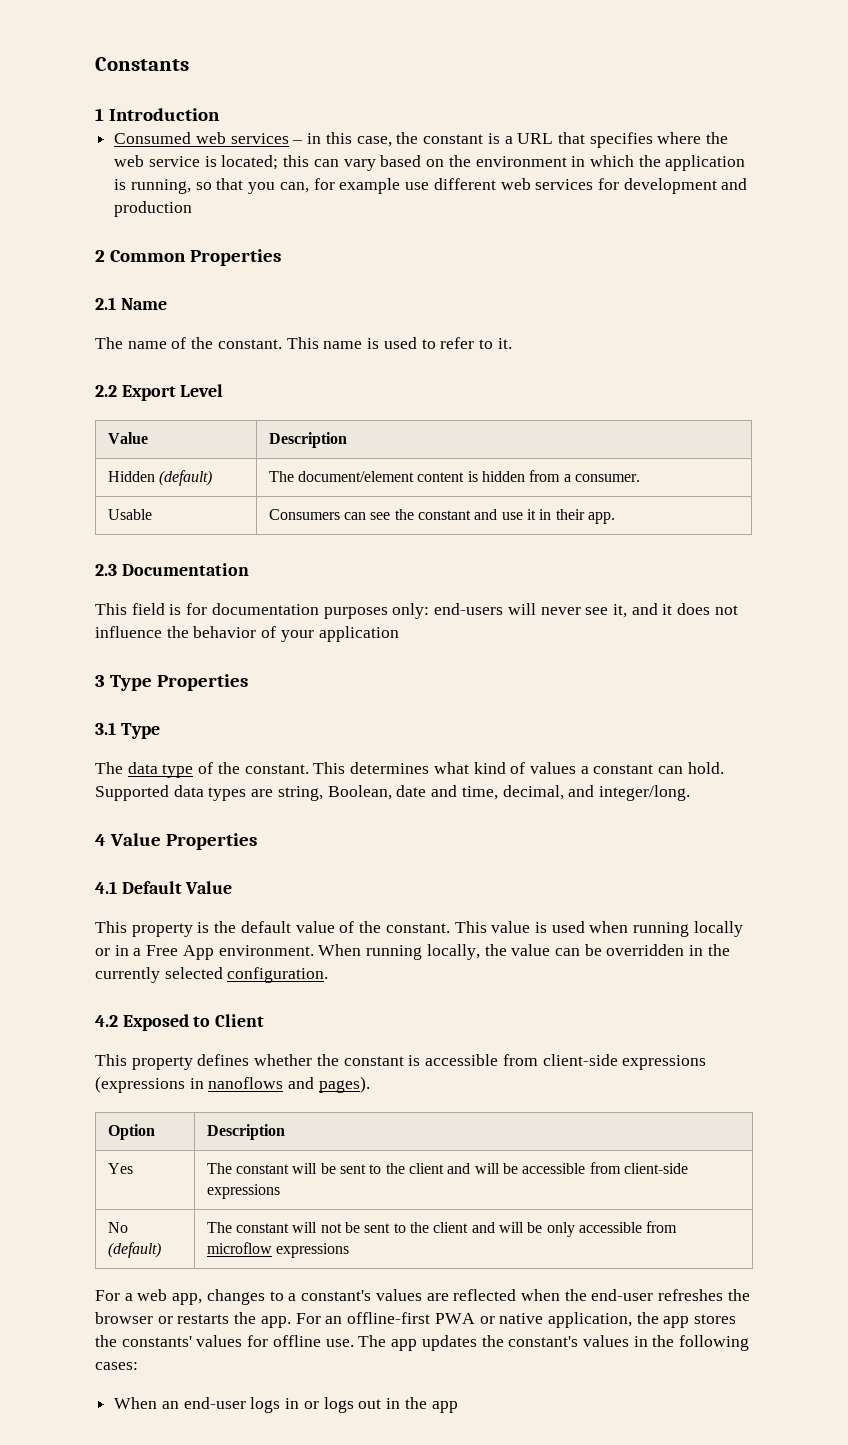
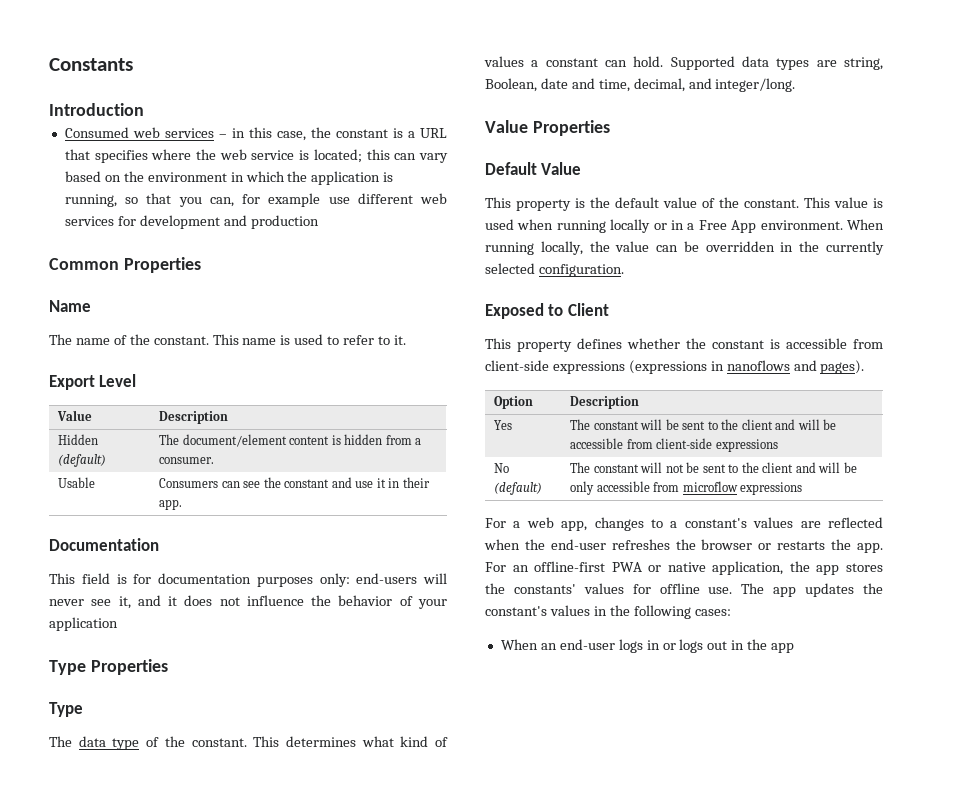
[95,108,104,121] 1 -> (133, 64) none
[95,250,105,262] 2 -> (319, 222) none
[95,297,116,310] 2.1 -> (201, 265) none
[95,385,117,397] 2.2 -> (406, 340) none
[95,564,117,576] 2.3 -> (183, 504) none
[95,675,105,687] 3 -> (118, 624) none
[95,722,116,735] 3.1 -> (168, 667) none
[95,834,106,846] 4 -> (796, 85) none
[95,881,117,894] 4.1 -> (610, 128) none
[95,1015,118,1027] 4.2 -> (624, 270) none

